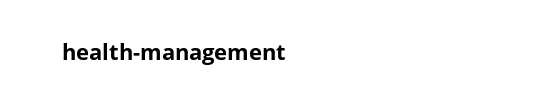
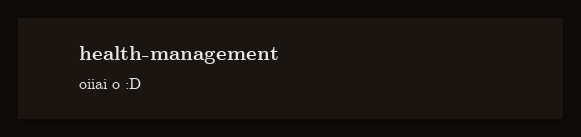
(286, 54) none -> [79,78,141,89] // oiiai o :D

